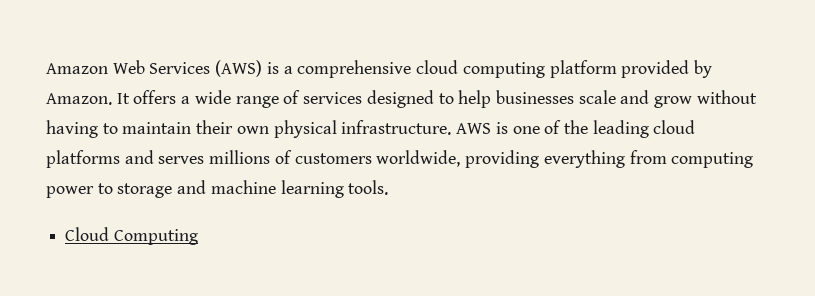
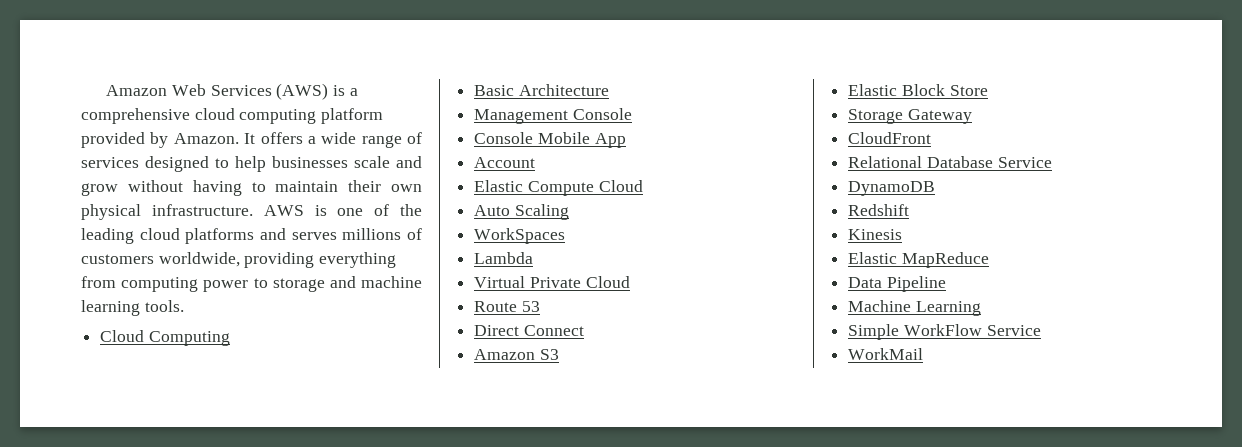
(198, 237) none -> [474,84,609,96] [474,108,632,124] [474,132,626,148] [474,157,536,168] [474,180,643,196] [474,204,569,220] [474,228,566,244] [474,252,534,264] [474,276,630,288] [474,301,540,312] [474,325,584,336] [474,349,559,360] [848,84,988,96] [848,109,972,124] [848,132,932,144] [848,156,1052,168] [848,181,936,196] [848,204,910,216] [848,229,903,240] [848,252,989,268] [848,276,946,292] [848,300,981,316] [848,324,1041,340] [848,348,924,360] // Basic Architecture // Management Console // Console Mobile App // Account // Elastic Compute Cloud // Auto Scaling // WorkSpaces // Lambda // Virtual Private Cloud // Route 53 // Direct Connect // Amazon S3 // Elastic Block Store // Storage Gateway // CloudFront // Relational Database Service // DynamoDB // Redshift // Kinesis // Elastic MapReduce // Data Pipeline // Machine Learning // Simple WorkFlow Service // WorkMail

